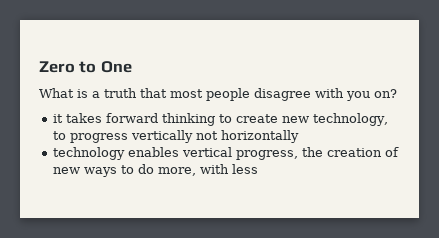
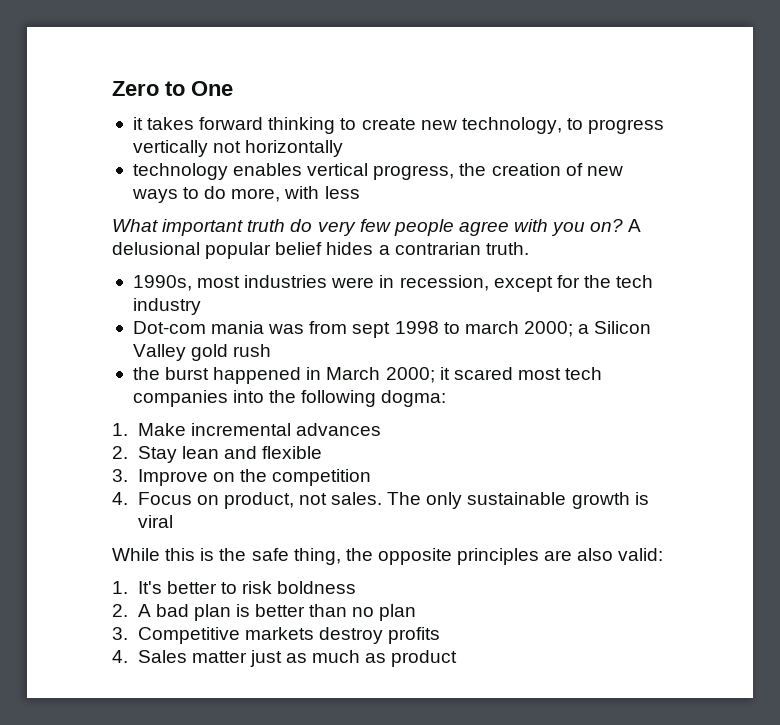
[39,88,397,101] // What is a truth that most people disagree with you on? -> (233, 88) none
(258, 169) none -> [112,219,642,236] [112,242,529,259] [132,275,654,292] [132,298,201,315] [132,321,652,338] [132,344,272,361] [132,367,603,384] [132,390,447,407] [112,423,381,436] [112,446,322,463] [112,469,371,486] [112,492,649,509] [137,515,173,528] [112,548,664,565] [112,581,357,594] [112,604,417,621] [112,627,440,644] [112,650,458,667] // What important truth do very few people agree with you on? A delusional popular belief hides a contrarian truth. // 1990s, most industries were in recession, except for the tech industry // Dot-com mania was from sept 1998 to march 2000; a Silicon Valley gold rush // the burst happened in March 2000; it scared most tech companies into the following dogma: // 1. Make incremental advances // 2. Stay lean and flexible // 3. Improve on the competition // 4. Focus on product, not sales. The only sustainable growth is viral // While this is the safe thing, the opposite principles are also valid: // 1. It's better to risk boldness // 2. A bad plan is better than no plan // 3. Competitive markets destroy profits // 4. Sales matter just as much as product

